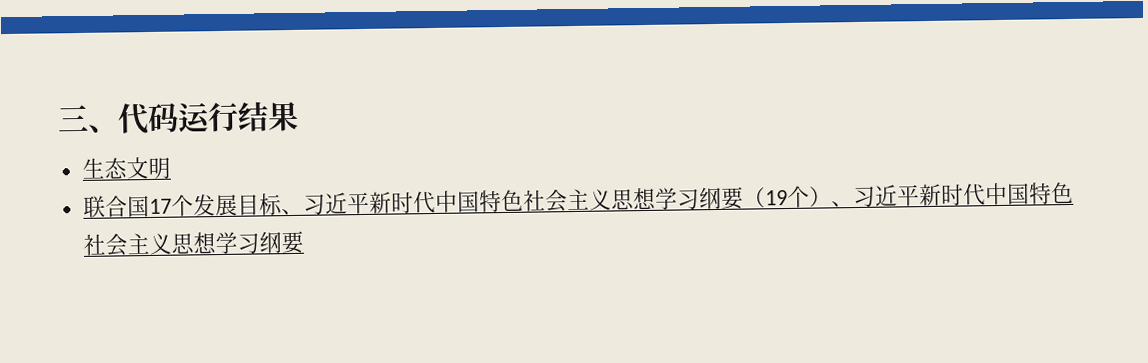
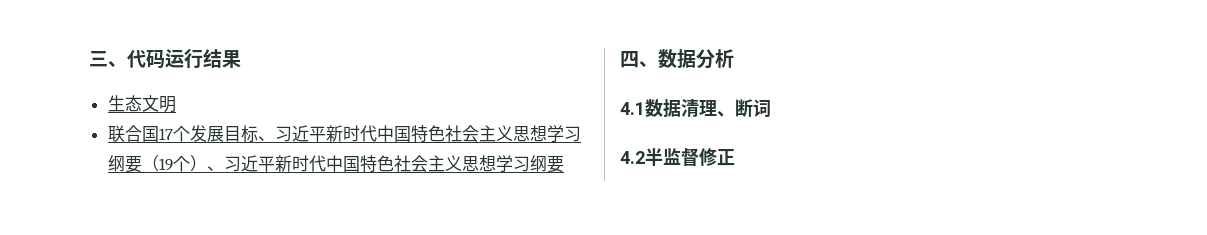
(304, 242) none -> [620,49,734,69] [620,99,771,117] [620,148,735,167] // 四、数据分析 // 4.1数据清理、断词 // 4.2半监督修正

